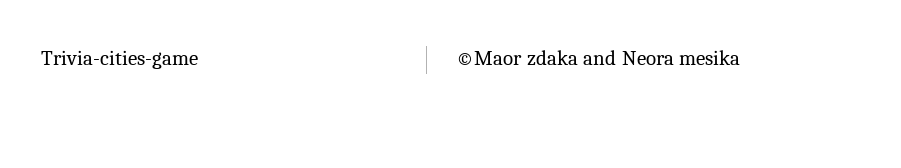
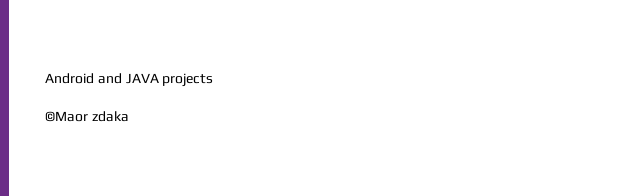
[41,50,198,69] Trivia-cities-game -> [45,73,214,87] Android and JAVA projects
[583,50,741,65] and Neora mesika -> (129, 116) none

